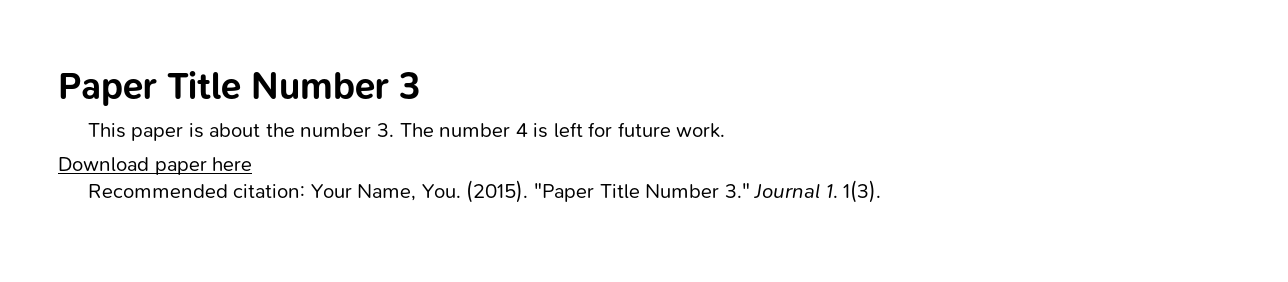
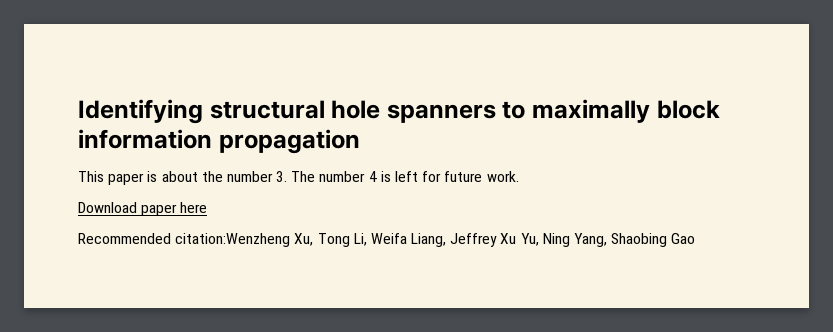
[58,71,421,106] Paper Title Number 3 -> [78,99,720,124] [78,129,360,154] Identifying structural hole spanners to maximally block information propagation
[233,180,882,203] citation: Your Name, You. (2015). "Paper Title Number 3." Journal 1. 1(3). -> [175,233,696,247] citation:Wenzheng Xu, Tong Li, Weifa Liang, Jeffrey Xu Yu, Ning Yang, Shaobing Gao

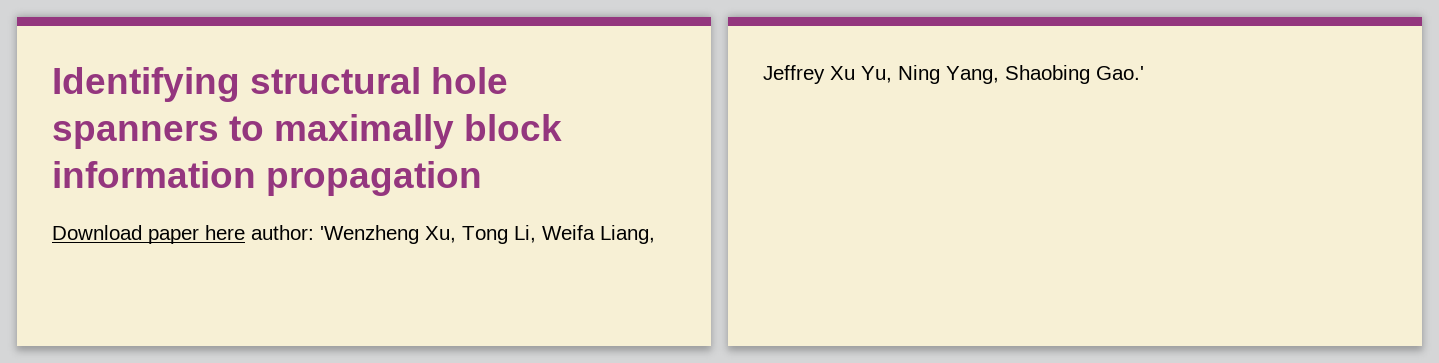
[78,171,519,185] // This paper is about the number 3. The number 4 is left for future work. -> (482, 178) none
[78,233,291,247] // Recommended citation:Wenzheng -> [251,225,419,244] author: 'Wenzheng
[671,233,696,244] Gao -> [1096,66,1144,80] Gao.'

